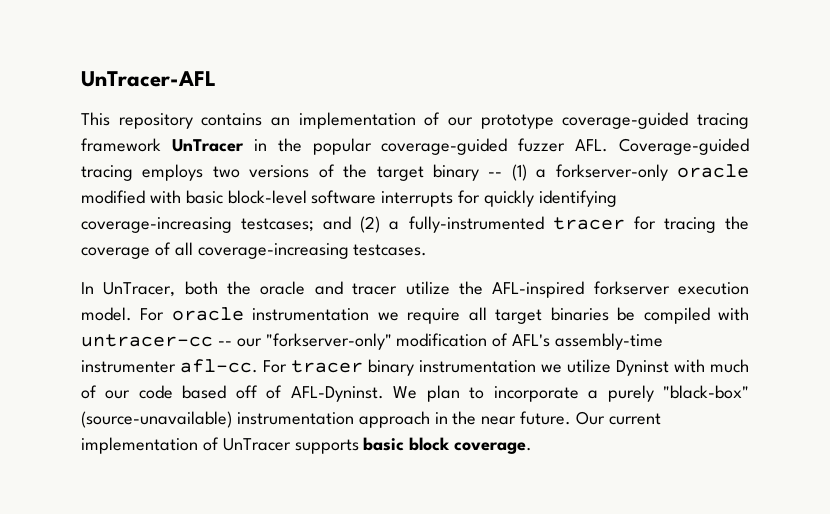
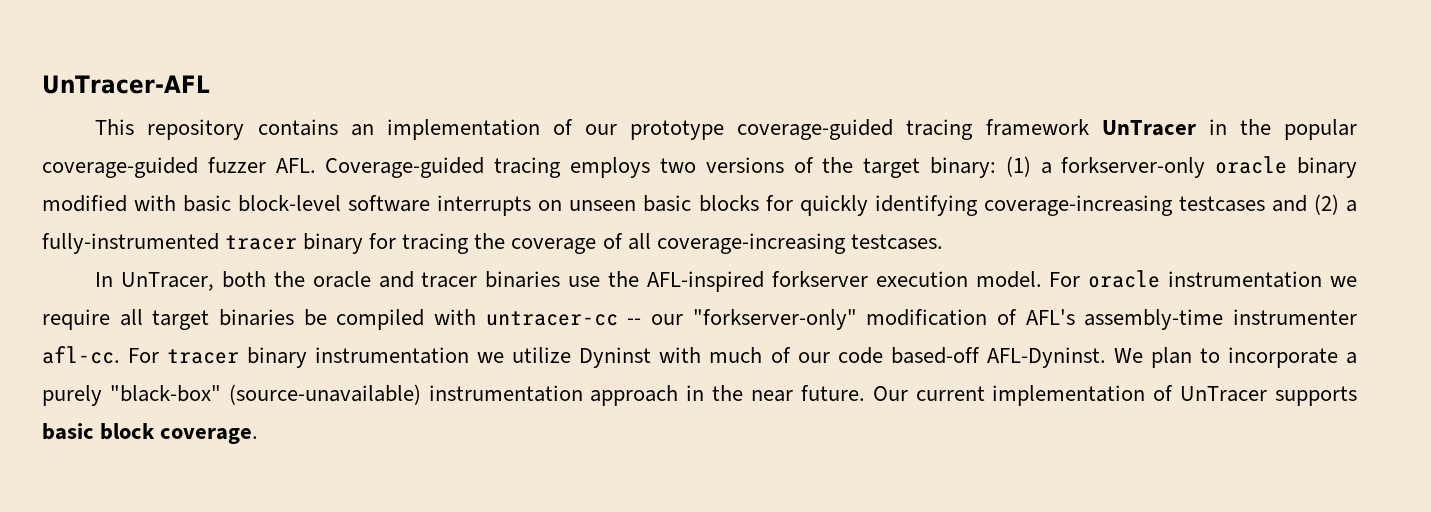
[432,164,503,181] binary -- -> [929,157,996,178] binary:
(750, 171) none -> [1297,157,1357,178] binary
(454, 199) none -> [538,195,759,212] on unseen basic blocks
[241,218,315,232] testcases; -> [1178,196,1265,212] testcases
(625, 223) none -> [303,233,364,254] binary
[405,281,450,295] utilize -> [485,271,601,288] binaries use
[182,385,283,399] based off of -> [890,347,980,364] based-off

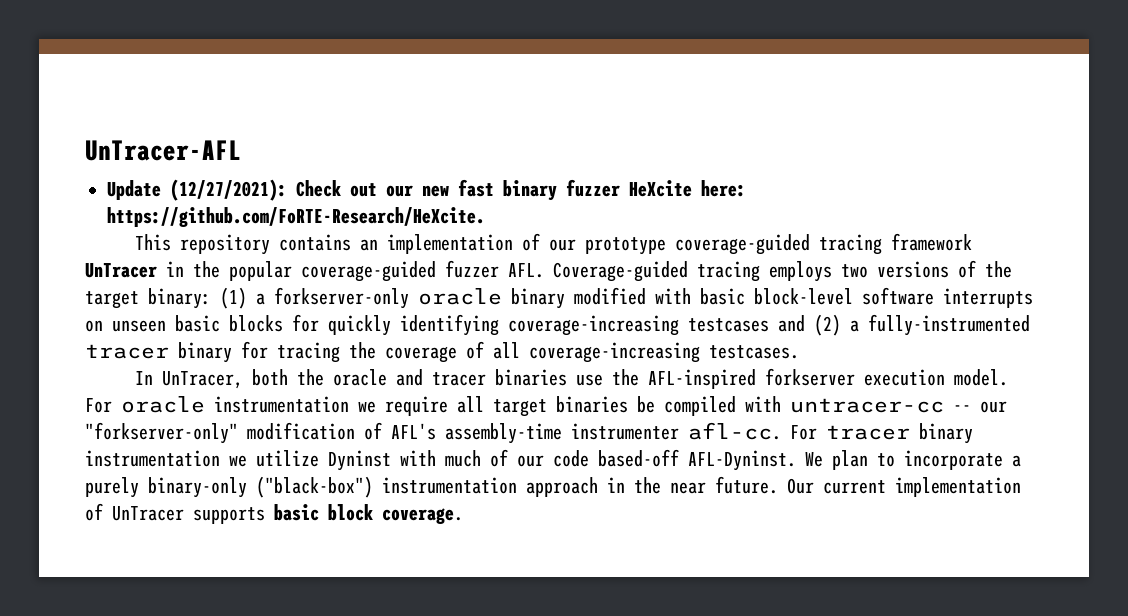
(210, 84) none -> [107,179,746,201] [107,207,485,227] // Update (12/27/2021): Check out our new fast binary fuzzer HeXcite here: https://github.com/FoRTE-Research/HeXcite.
[109,384,421,405] "black-box" (source-unavailable) -> [148,476,373,498] binary-only ("black-box")

